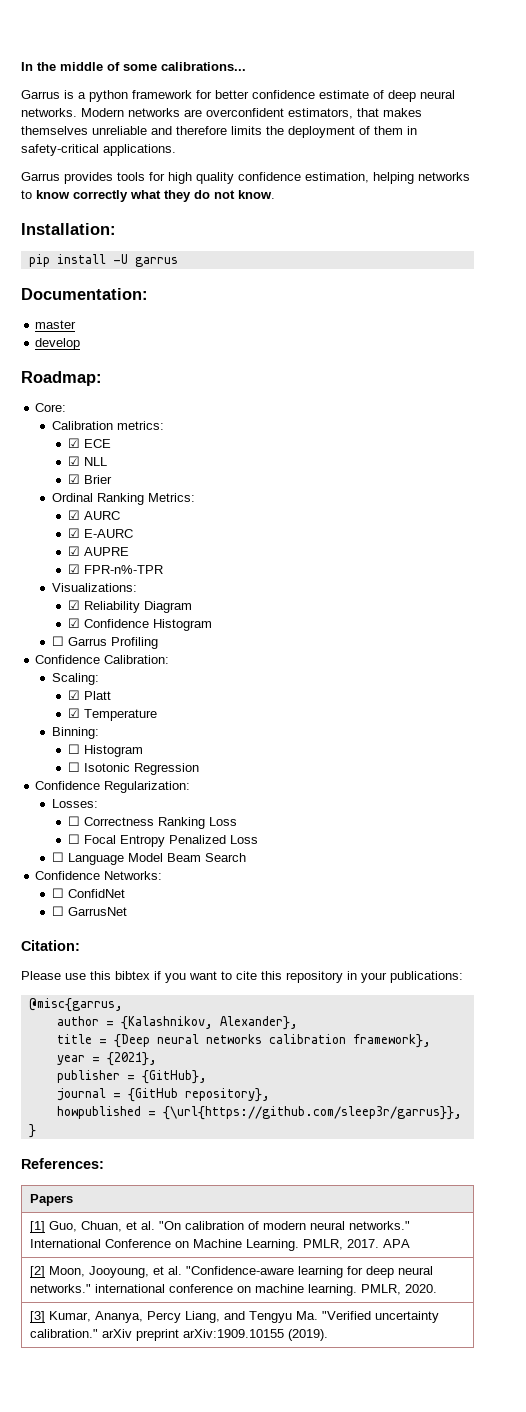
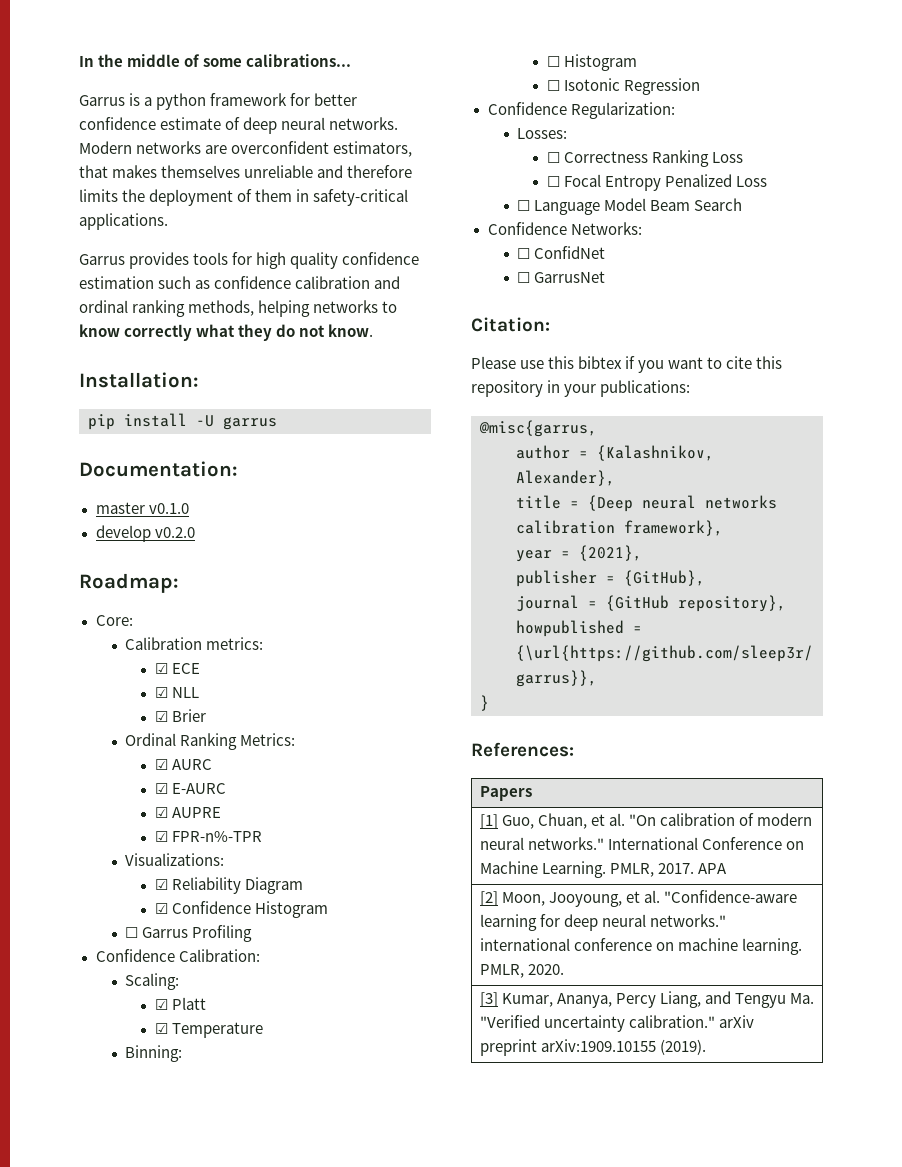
[305,172,369,183] estimation, -> [79,276,401,289] [79,300,255,317] estimation such as confidence calibration and ordinal ranking methods,
(77, 324) none -> [148,503,189,514] v0.1.0
(81, 344) none -> [154,527,195,538] v0.2.0

